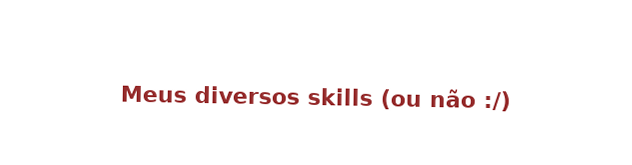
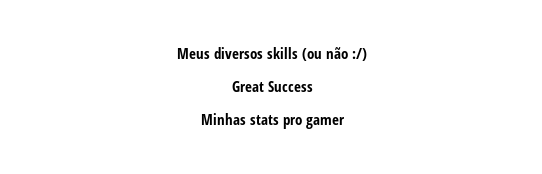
(511, 101) none -> [231,81,313,92] [200,113,345,129] // Great Success // Minhas stats pro gamer

